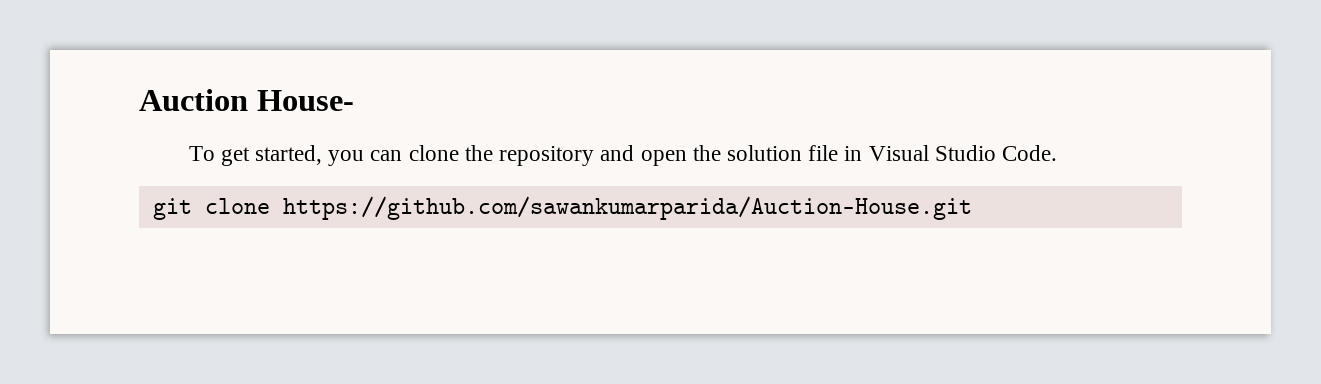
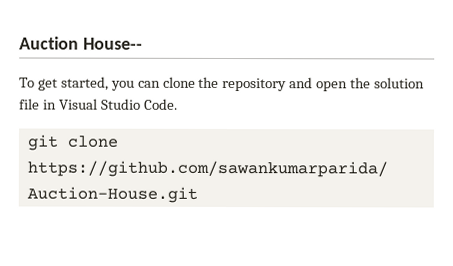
[256,90,354,111] House- -> [82,37,143,50] House--

